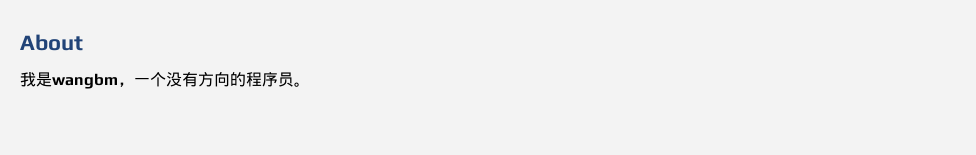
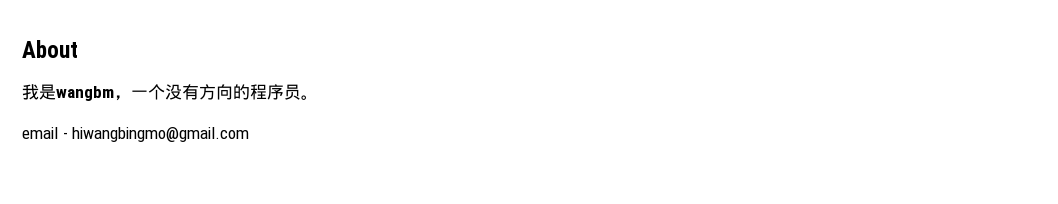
(310, 84) none -> [22,127,250,142] // email - hiwangbingmo@gmail.com

